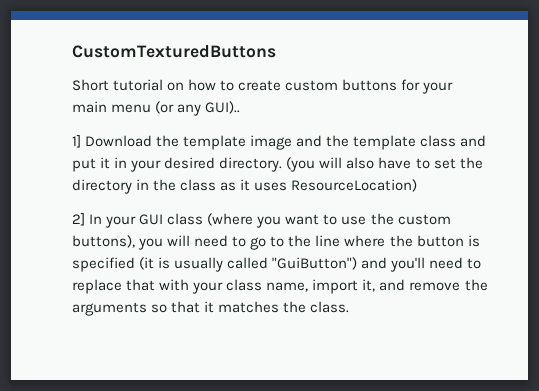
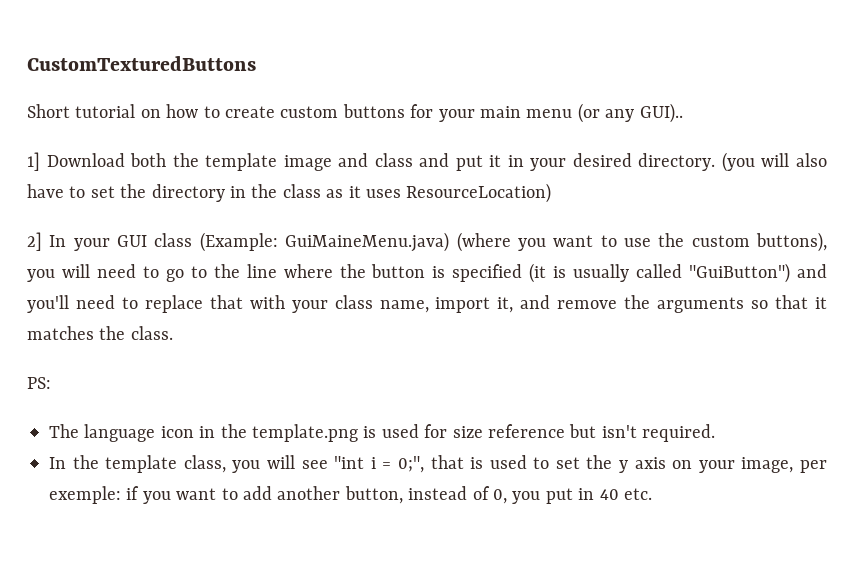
(153, 141) none -> [130,153,167,167] both
[326,135,417,150] the template -> (369, 160) none
(204, 219) none -> [199,232,450,252] (Example: GuiMaineMenu.java)
(350, 307) none -> [27,377,51,389] [49,424,716,442] [49,455,828,473] [49,486,652,504] // PS: // The language icon in the template.png is used for size reference but isn't required. // In the template class, you will see "int i = 0;", that is used to set the y axis on your image, per exemple: if you want to add another button, instead of 0, you put in 40 etc.

